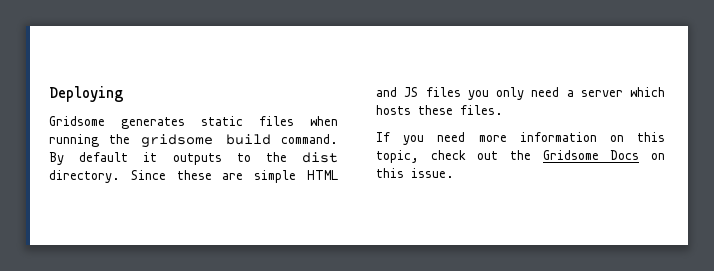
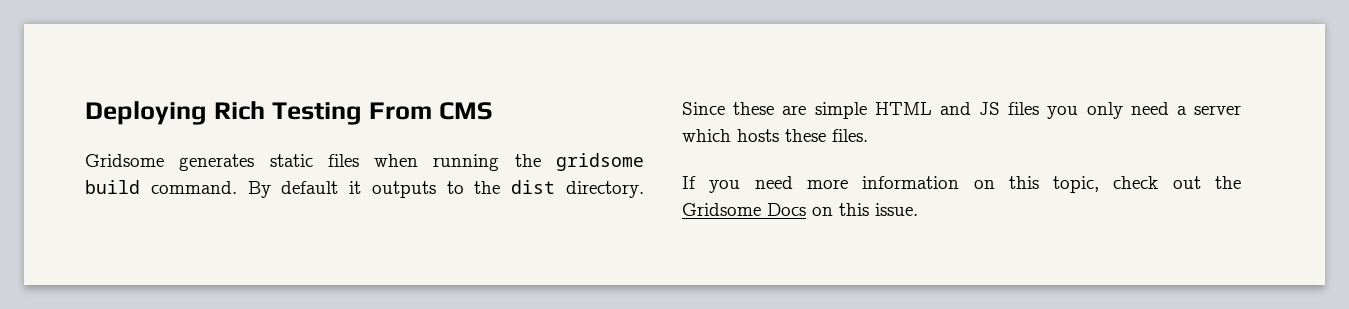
(123, 94) none -> [213,101,492,125] Rich Testing From CMS

